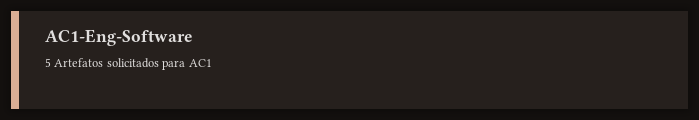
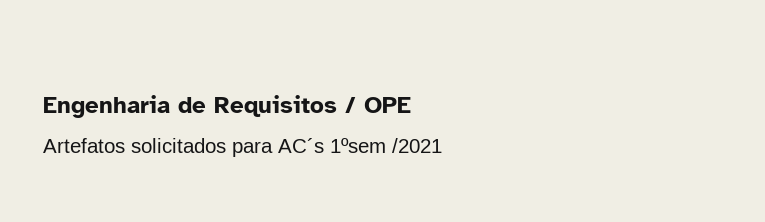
[45,29,193,46] [45,58,212,70] AC1-Eng-Software // 5 Artefatos solicitados para AC1 -> [43,95,411,118] [43,138,442,157] Engenharia de Requisitos / OPE // Artefatos solicitados para AC´s 1ºsem /2021

